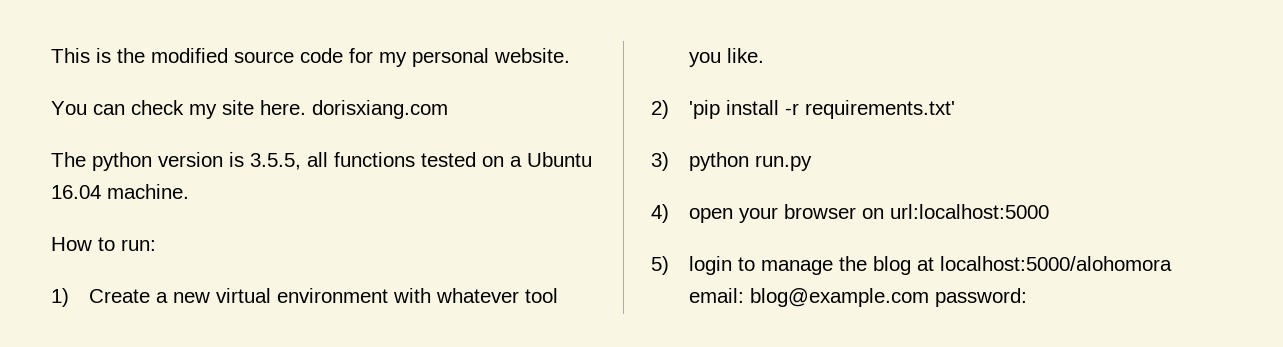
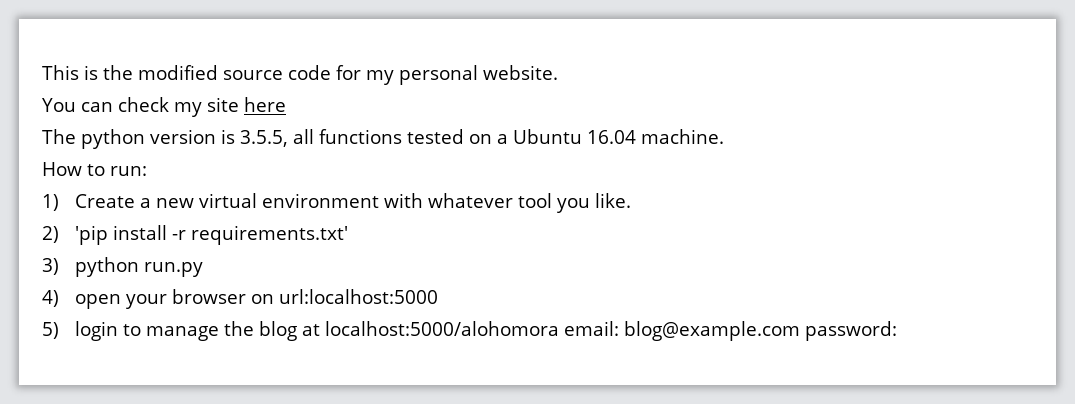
[260,100,448,119] here. dorisxiang.com -> [243,97,286,112] here

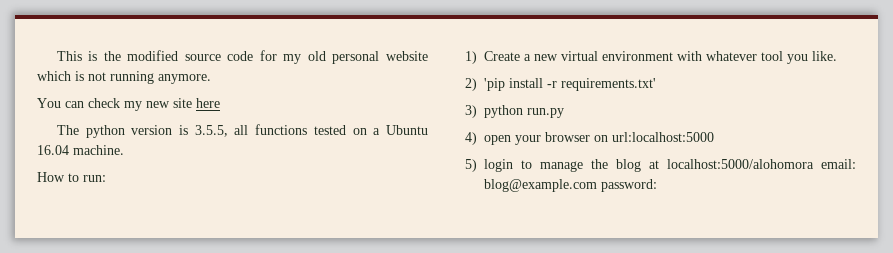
[399,65,558,85] personal website. -> [307,51,428,64] [37,71,211,84] old personal website which is not running anymore.
(202, 109) none -> [146,101,170,108] new

